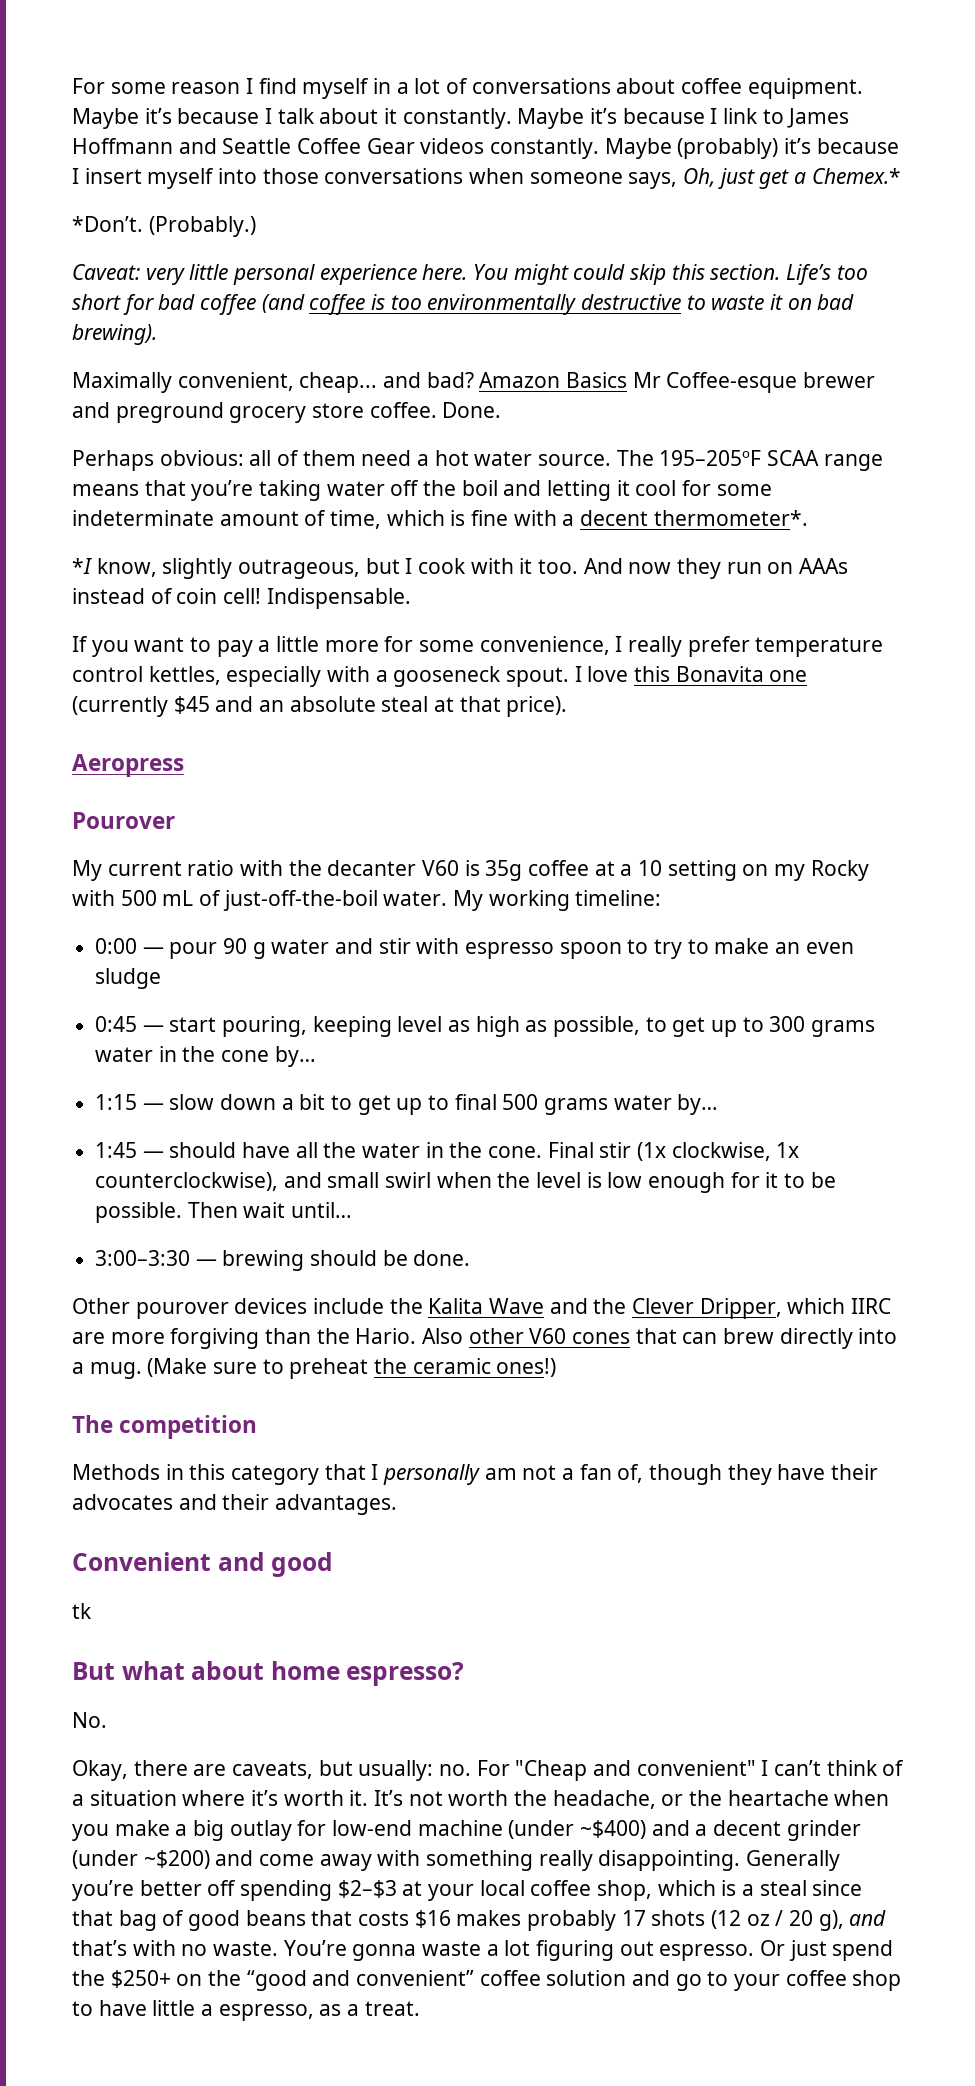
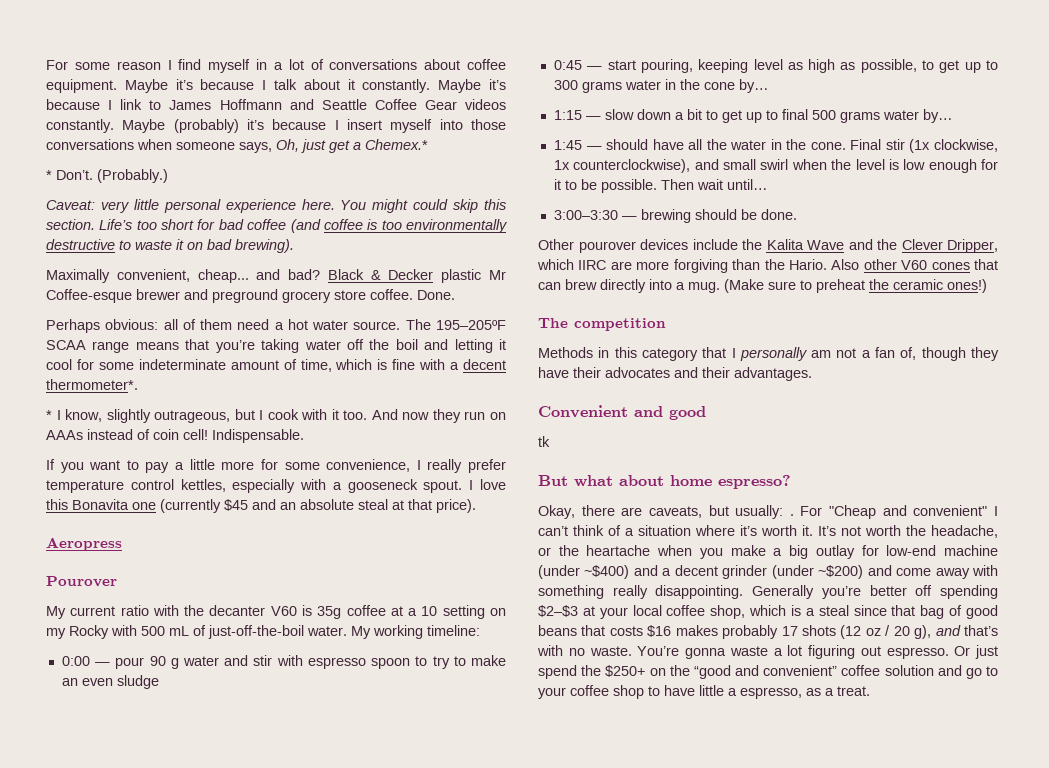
[72,216,143,232] *Don’t. -> [46,170,93,180] * Don’t.
[479,372,628,388] Amazon Basics -> [327,269,482,283] Black & Decker plastic
[72,558,92,574] *I -> [46,410,61,420] * I
[72,1712,107,1728] // No. -> (791, 482) none
[439,1764,472,1776] no. -> [789,514,794,516] .

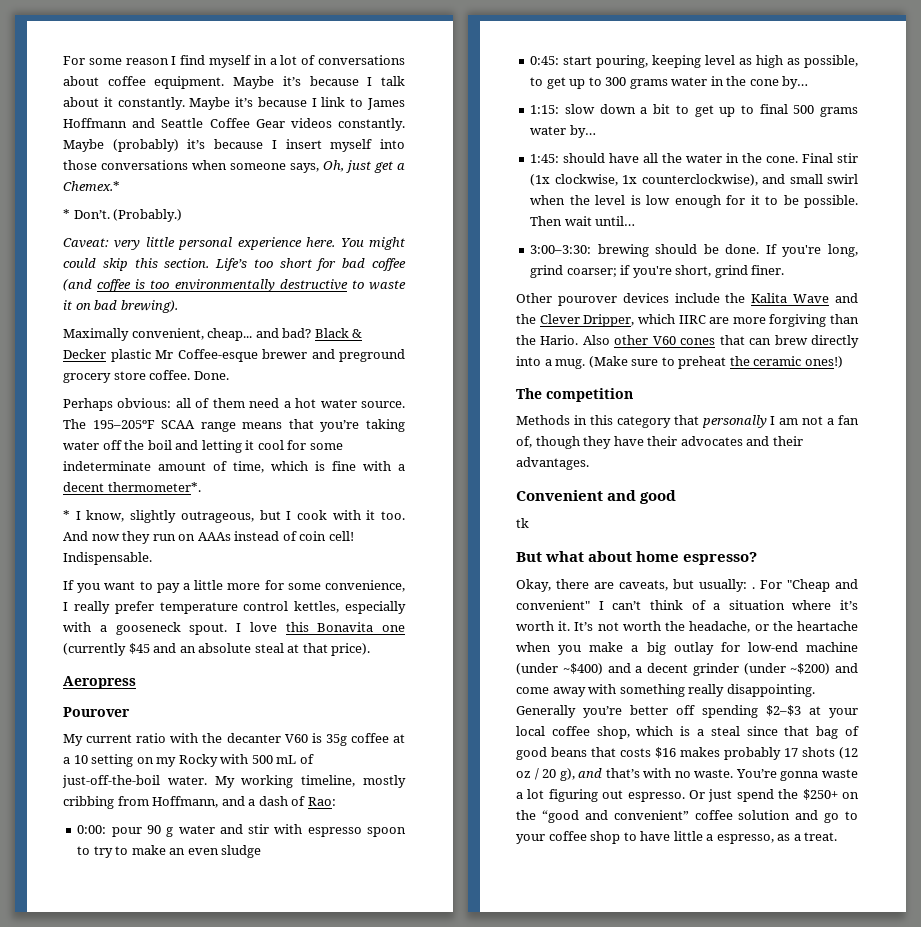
[427,625,480,636] [61,656,111,666] timeline: // 0:00 — -> [301,775,407,788] [63,796,336,809] [77,825,107,834] timeline, mostly cribbing from Hoffmann, and a dash of Rao: // 0:00:
[553,60,603,70] 0:45 — -> [530,56,560,65] 0:45:
[553,110,601,120] 1:15 — -> [530,105,560,114] 1:15:
[553,140,602,150] 1:45 — -> [530,154,560,163] 1:45:
[553,210,637,220] 3:00–3:30 — -> [530,245,592,254] 3:00–3:30:
(797, 214) none -> [765,244,858,257] [530,265,785,278] If you're long, grind coarser; if you're short, grind finer.
[731,347,807,361] I personally -> [701,415,776,428] personally I

